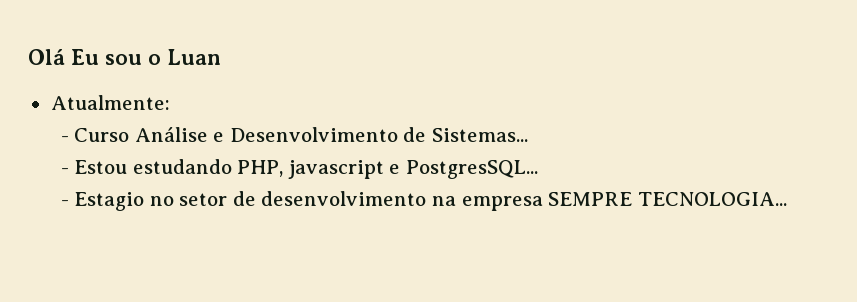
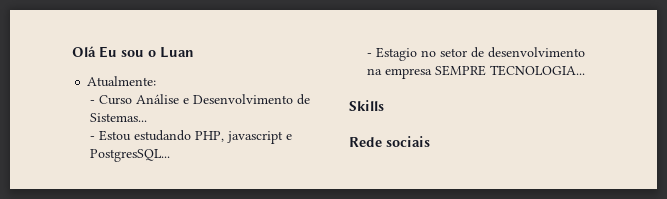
(787, 199) none -> [349,100,384,111] [349,136,430,147] // Skills // Rede sociais

